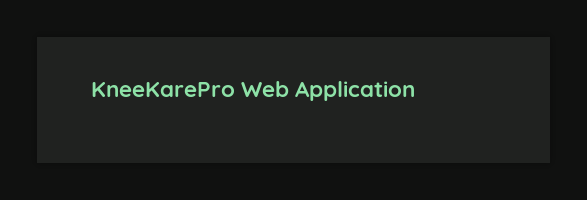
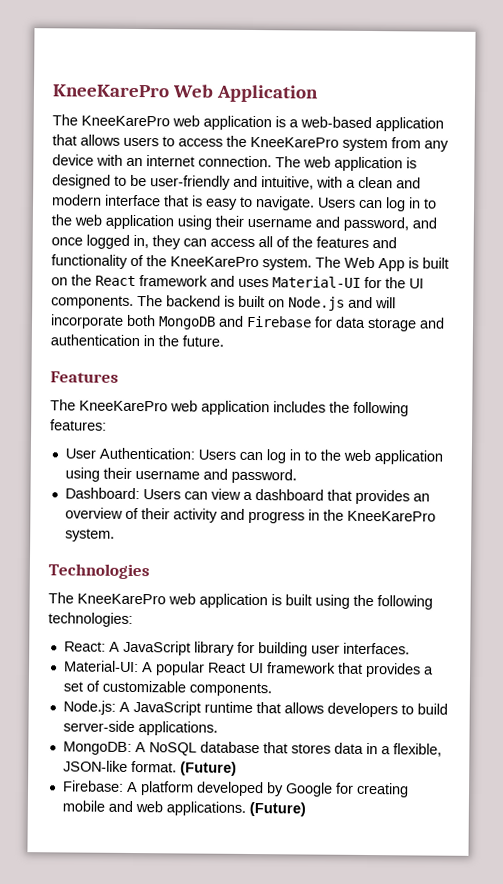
(416, 91) none -> [52,114,444,132] [52,134,449,152] [52,154,417,172] [52,174,421,190] [52,194,437,212] [51,214,437,232] [51,234,397,250] [51,254,449,272] [51,274,424,289] [51,295,396,311] [50,314,445,332] [50,334,224,347] [50,371,119,383] [50,399,409,417] [50,419,107,431] [64,447,443,465] [64,467,297,484] [64,487,430,505] [64,507,436,524] [64,528,115,542] [48,563,150,580] [48,592,433,610] [48,612,133,627] [63,640,410,657] [63,660,434,678] [62,680,272,697] [62,700,448,718] [62,720,218,736] [62,741,442,757] [62,760,237,776] [62,780,409,798] [61,800,306,817] // The KneeKarePro web application is a web-based application that allows users to access the KneeKarePro system from any device with an internet connection. The web application is designed to be user-friendly and intuitive, with a clean and modern interface that is easy to navigate. Users can log in to the web application using their username and password, and once logged in, they can access all of the features and functionality of the KneeKarePro system. The Web App is built on the React framework and uses Material-UI for the UI components. The backend is built on Node.js and will incorporate both MongoDB and Firebase for data storage and authentication in the future. // Features // The KneeKarePro web application includes the following features: // User Authentication: Users can log in to the web application using their username and password. // Dashboard: Users can view a dashboard that provides an overview of their activity and progress in the KneeKarePro system. // Technologies // The KneeKarePro web application is built using the following technologies: // React: A JavaScript library for building user interfaces. // Material-UI: A popular React UI framework that provides a set of customizable components. // Node.js: A JavaScript runtime that allows developers to build server-side applications. // MongoDB: A NoSQL database that stores data in a flexible, JSON-like format. (Future) // Firebase: A platform developed by Google for creating mobile and web applications. (Future)

